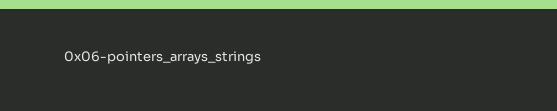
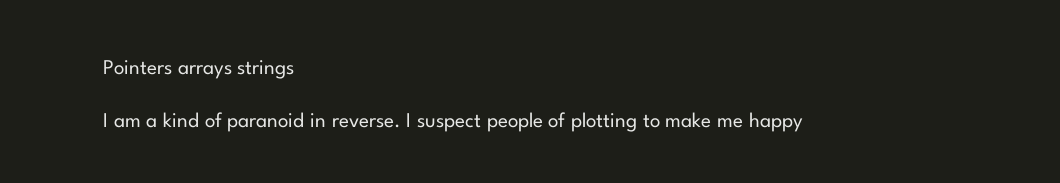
[64,51,261,64] 0x06-pointers_arrays_strings -> [103,60,295,79] [103,112,803,132] Pointers arrays strings // I am a kind of paranoid in reverse. I suspect people of plotting to make me happy

